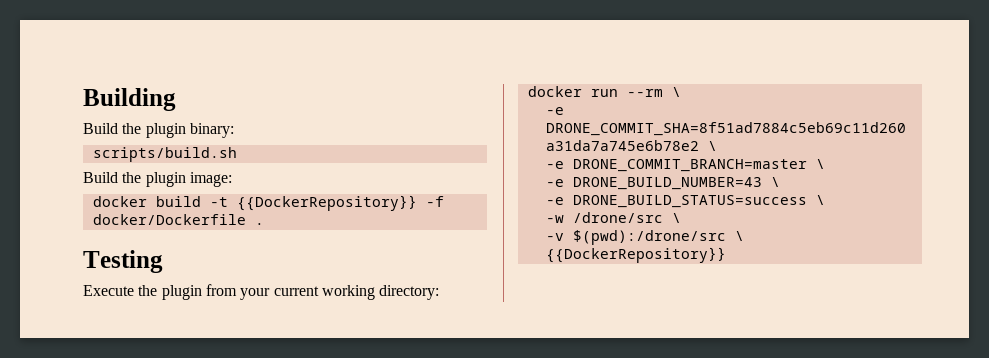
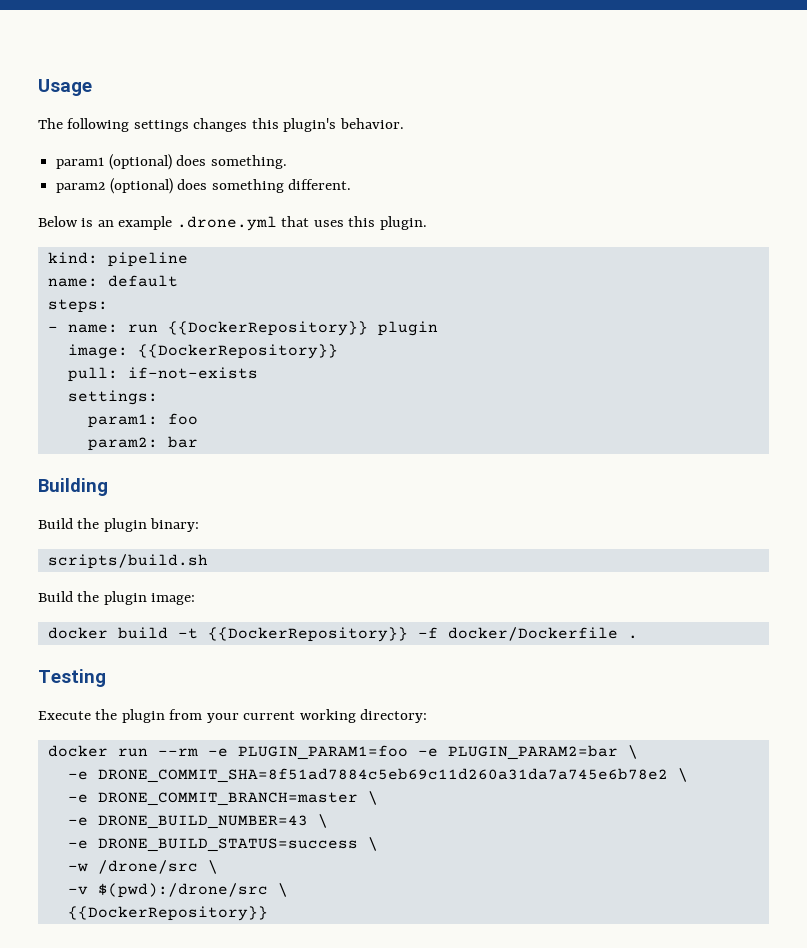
(83, 99) none -> [38,79,92,96] [38,118,404,132] [56,154,287,170] [56,178,351,194] [38,216,427,231] [47,252,188,267] [47,275,178,287] [47,299,108,313] [47,321,438,336] [67,344,338,359] [67,367,258,382] [67,390,158,405] [87,413,198,428] [87,436,198,451] Usage // The following settings changes this plugin's behavior. // param1 (optional) does something. // param2 (optional) does something different. // Below is an example .drone.yml that uses this plugin. // kind: pipeline // name: default // steps: // - name: run {{DockerRepository}} plugin // image: {{DockerRepository}} // pull: if-not-exists // settings: // param1: foo // param2: bar //
(663, 93) none -> [207,745,618,760] -e PLUGIN_PARAM1=foo -e PLUGIN_PARAM2=bar

